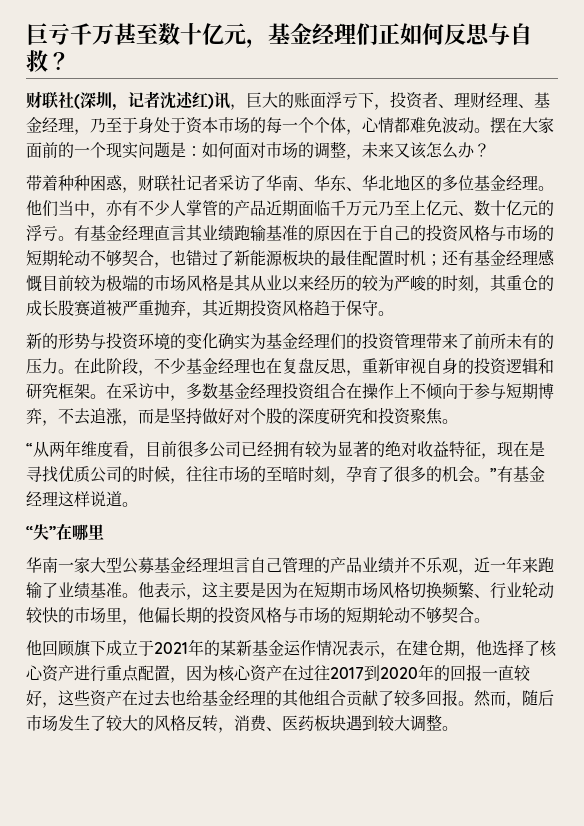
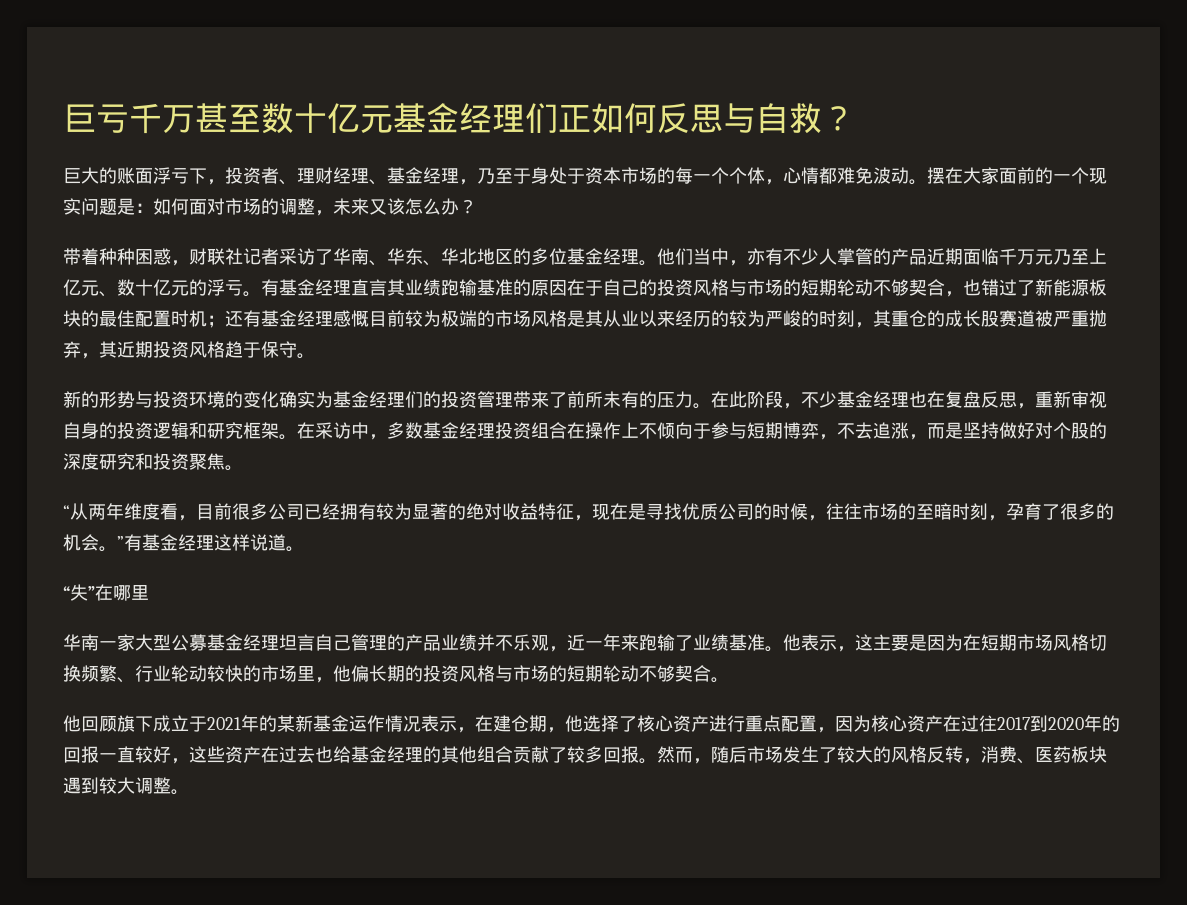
[246,39,268,48] ， -> (393, 119) none
[26,91,246,111] 财联社(深圳，记者沈述红)讯， -> (855, 118) none

